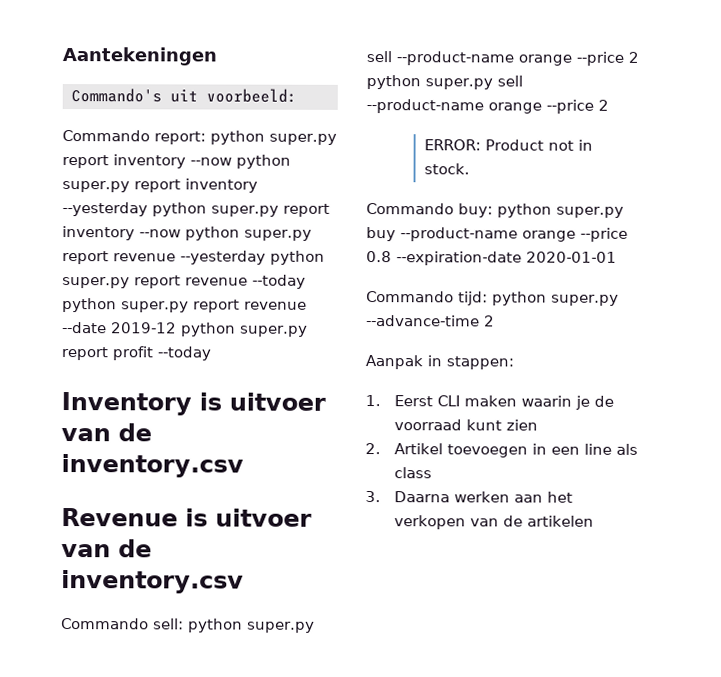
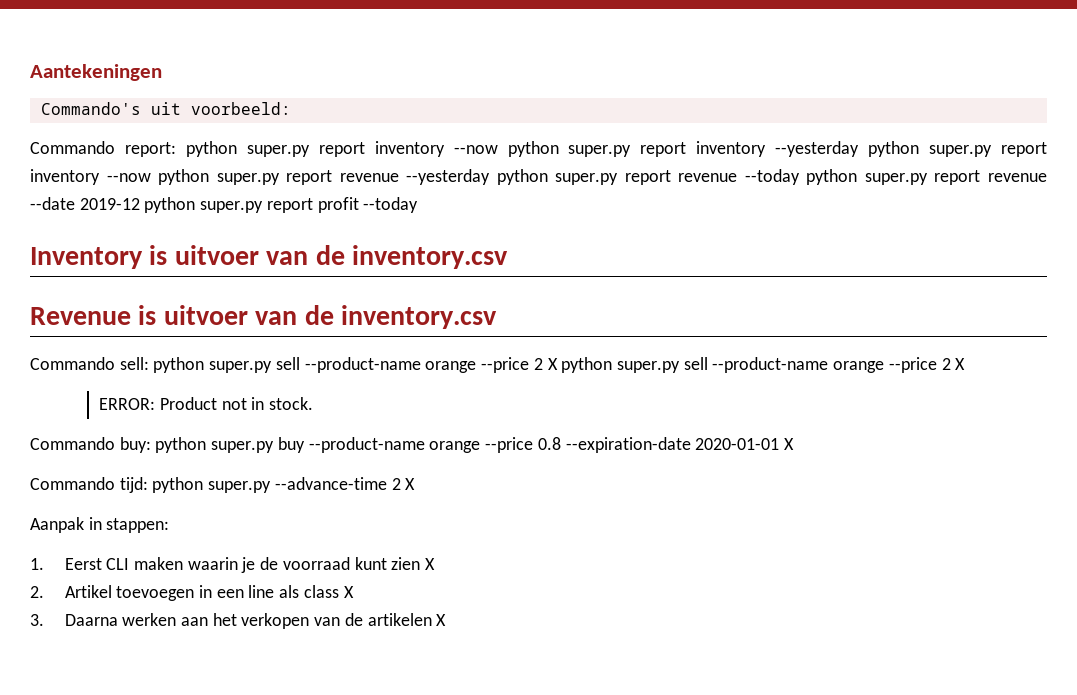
[366,75,523,90] [366,99,609,114] python super.py sell --product-name orange --price 2 -> [547,357,966,373] X python super.py sell --product-name orange --price 2 X
(617, 257) none -> [783,438,794,450] X
(495, 321) none -> [405,478,416,490] X
(538, 425) none -> [425,558,436,570] X
(432, 473) none -> [343,586,354,598] X
(594, 521) none -> [436,614,447,626] X

